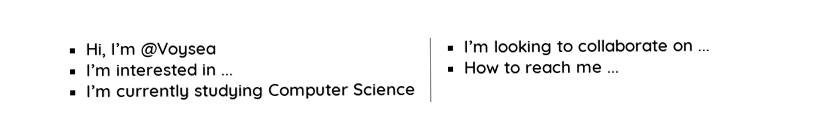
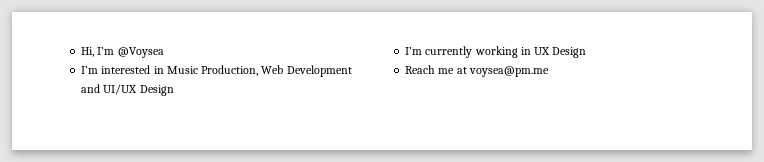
[220,73,234,76] [85,83,416,101] [462,39,710,56] [462,60,620,74] ... // I’m currently studying Computer Science // I’m looking to collaborate on ... // How to reach me ... -> [166,65,352,77] [81,84,174,96] [405,46,587,58] [405,65,549,77] Music Production, Web Development and UI/UX Design // I’m currently working in UX Design // Reach me at voysea@pm.me

